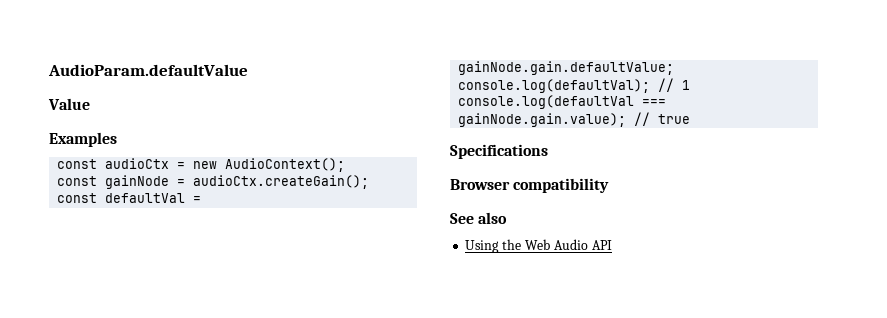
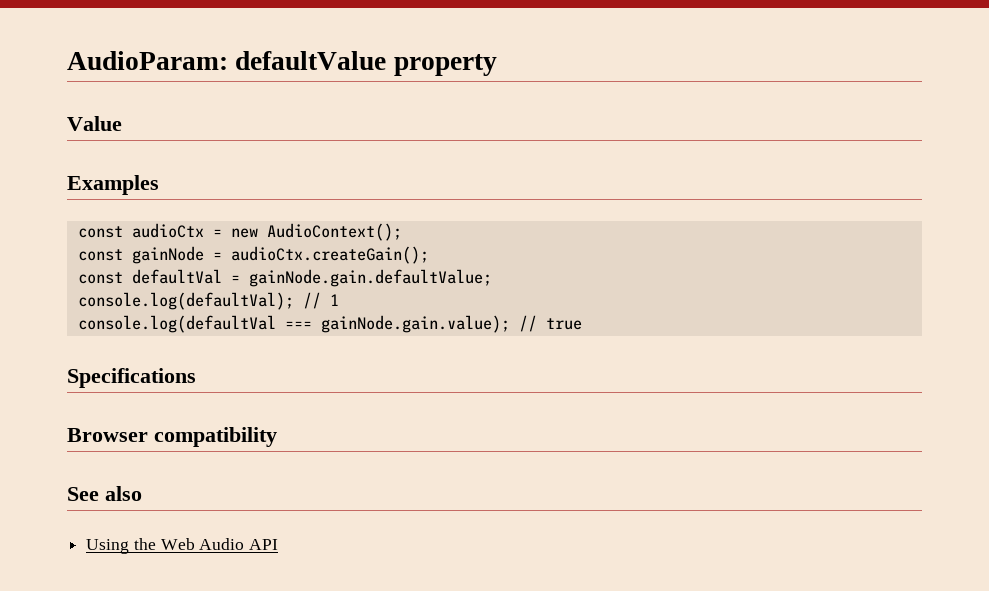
[48,64,248,76] AudioParam.defaultValue -> [67,51,497,76] AudioParam: defaultValue property

